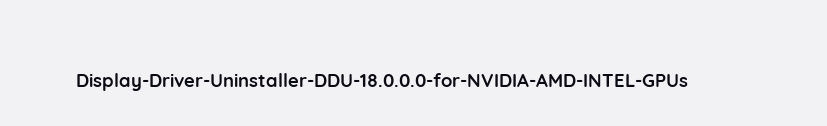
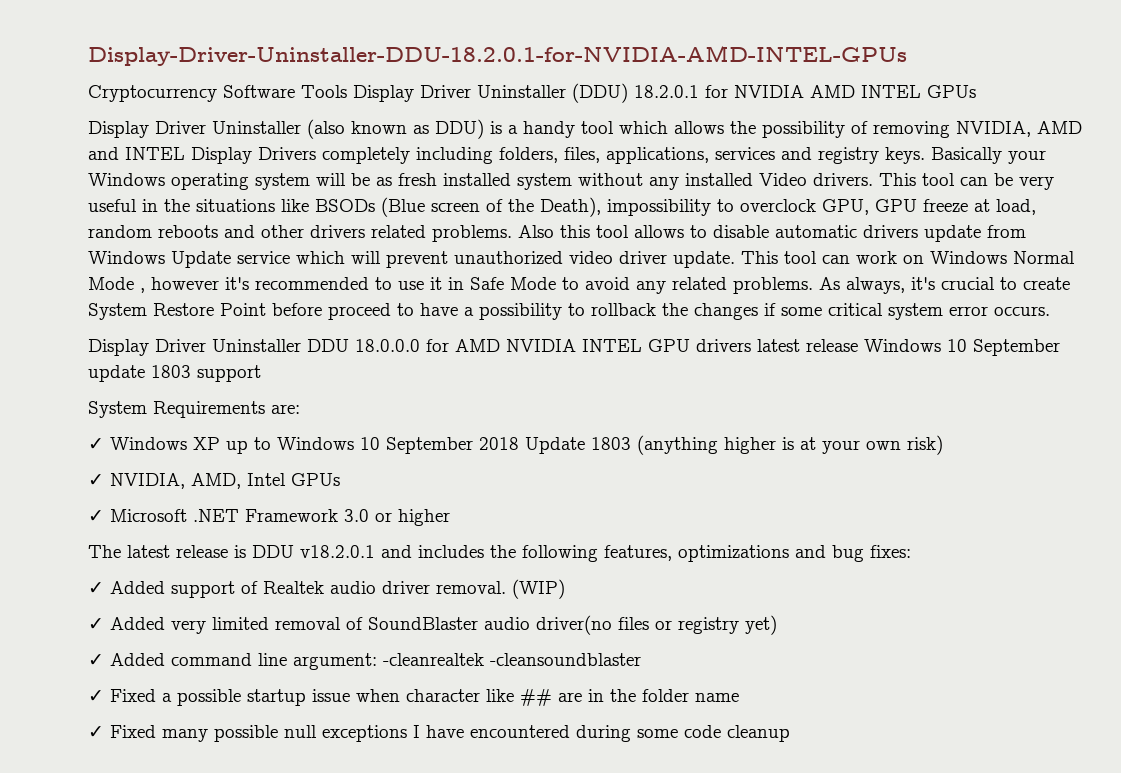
[76,73,688,91] Display-Driver-Uninstaller-DDU-18.0.0.0-for-NVIDIA-AMD-INTEL-GPUs -> [88,45,907,66] [88,83,976,103] [88,119,1082,139] [88,147,1046,164] [88,173,1054,190] [88,197,1036,217] [88,225,1026,242] [88,251,1075,268] [88,277,1070,294] [88,303,1050,320] [88,339,1060,356] [88,365,261,382] [88,401,300,418] [88,435,943,455] [88,473,340,489] [88,509,450,526] [88,545,911,562] [88,579,565,599] [88,615,777,635] [88,653,641,670] [88,689,739,706] [88,725,790,742] Display-Driver-Uninstaller-DDU-18.2.0.1-for-NVIDIA-AMD-INTEL-GPUs // Cryptocurrency Software Tools Display Driver Uninstaller (DDU) 18.2.0.1 for NVIDIA AMD INTEL GPUs // Display Driver Uninstaller (also known as DDU) is a handy tool which allows the possibility of removing NVIDIA, AMD and INTEL Display Drivers completely including folders, files, applications, services and registry keys. Basically your Windows operating system will be as fresh installed system without any installed Video drivers. This tool can be very useful in the situations like BSODs (Blue screen of the Death), impossibility to overclock GPU, GPU freeze at load, random reboots and other drivers related problems. Also this tool allows to disable automatic drivers update from Windows Update service which will prevent unauthorized video driver update. This tool can work on Windows Normal Mode , however it's recommended to use it in Safe Mode to avoid any related problems. As always, it's crucial to create System Restore Point before proceed to have a possibility to rollback the changes if some critical system error occurs. // Display Driver Uninstaller DDU 18.0.0.0 for AMD NVIDIA INTEL GPU drivers latest release Windows 10 September update 1803 support // System Requirements are: // ✓ Windows XP up to Windows 10 September 2018 Update 1803 (anything higher is at your own risk) // ✓ NVIDIA, AMD, Intel GPUs // ✓ Microsoft .NET Framework 3.0 or higher // The latest release is DDU v18.2.0.1 and includes the following features, optimizations and bug fixes: // ✓ Added support of Realtek audio driver removal. (WIP) // ✓ Added very limited removal of SoundBlaster audio driver(no files or registry yet) // ✓ Added command line argument: -cleanrealtek -cleansoundblaster // ✓ Fixed a possible startup issue when character like ## are in the folder name // ✓ Fixed many possible null exceptions I have encountered during some code cleanup

